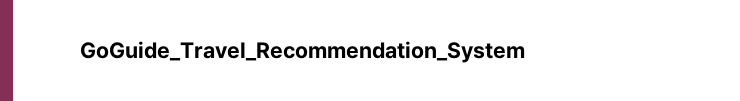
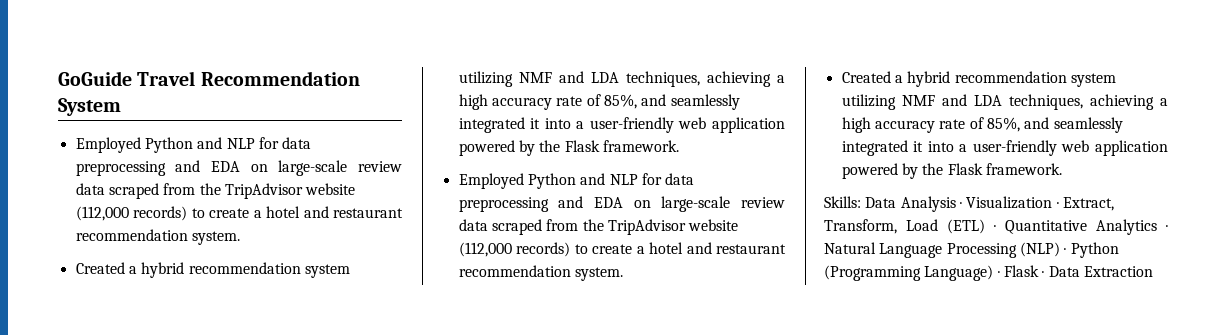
[80,41,525,63] GoGuide_Travel_Recommendation_System -> [58,71,360,86] [58,98,121,116] [75,137,312,153] [75,160,402,176] [75,183,356,199] [75,206,403,221] [75,229,240,245] [75,262,350,278] [458,71,785,87] [458,94,740,110] [458,117,785,133] [458,140,679,156] [458,173,695,189] [458,196,785,212] [458,219,739,235] [458,242,786,257] [458,265,623,281] [841,71,1116,87] [841,94,1168,110] [841,117,1123,133] [841,140,1168,156] [841,163,1062,179] [824,196,1114,212] [824,219,1168,235] [824,242,1119,258] [824,265,1153,281] GoGuide Travel Recommendation System // Employed Python and NLP for data preprocessing and EDA on large-scale review data scraped from the TripAdvisor website (112,000 records) to create a hotel and restaurant recommendation system. // Created a hybrid recommendation system utilizing NMF and LDA techniques, achieving a high accuracy rate of 85%, and seamlessly integrated it into a user-friendly web application powered by the Flask framework. // Employed Python and NLP for data preprocessing and EDA on large-scale review data scraped from the TripAdvisor website (112,000 records) to create a hotel and restaurant recommendation system. // Created a hybrid recommendation system utilizing NMF and LDA techniques, achieving a high accuracy rate of 85%, and seamlessly integrated it into a user-friendly web application powered by the Flask framework. // Skills: Data Analysis · Visualization · Extract, Transform, Load (ETL) · Quantitative Analytics · Natural Language Processing (NLP) · Python (Programming Language) · Flask · Data Extraction

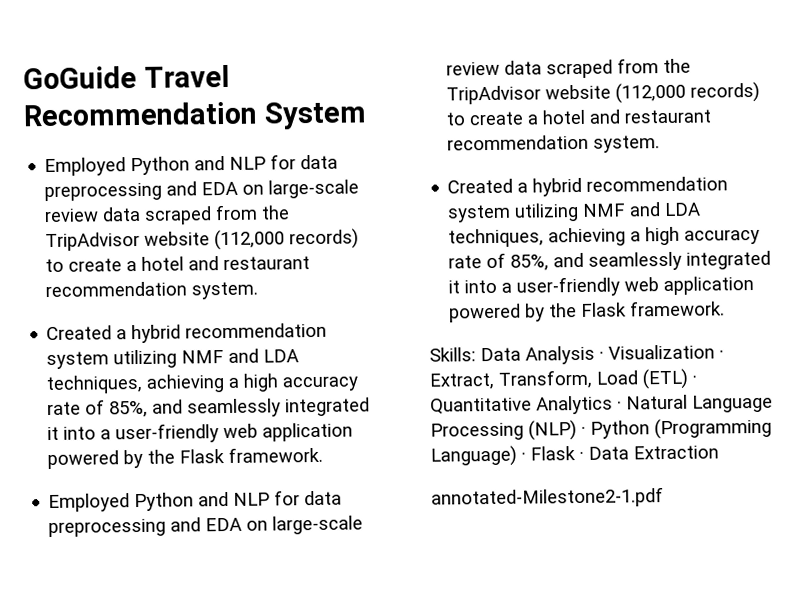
(1153, 271) none -> [431,487,664,509] // annotated-Milestone2-1.pdf

